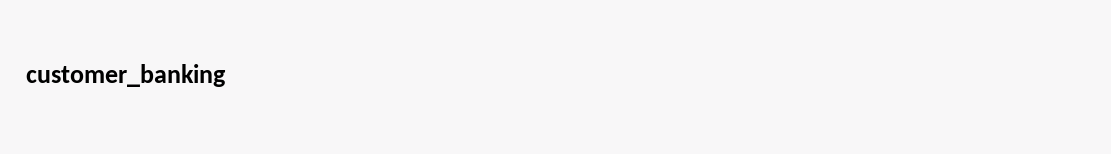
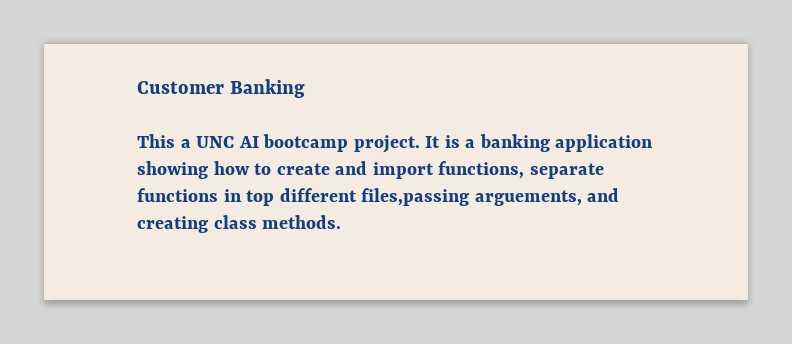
[26,64,226,87] customer_banking -> [137,79,305,98] [137,134,654,153] [137,161,604,179] [137,188,620,206] [137,215,342,233] Customer Banking // This a UNC AI bootcamp project. It is a banking application showing how to create and import functions, separate functions in top different files,passing arguements, and creating class methods.

